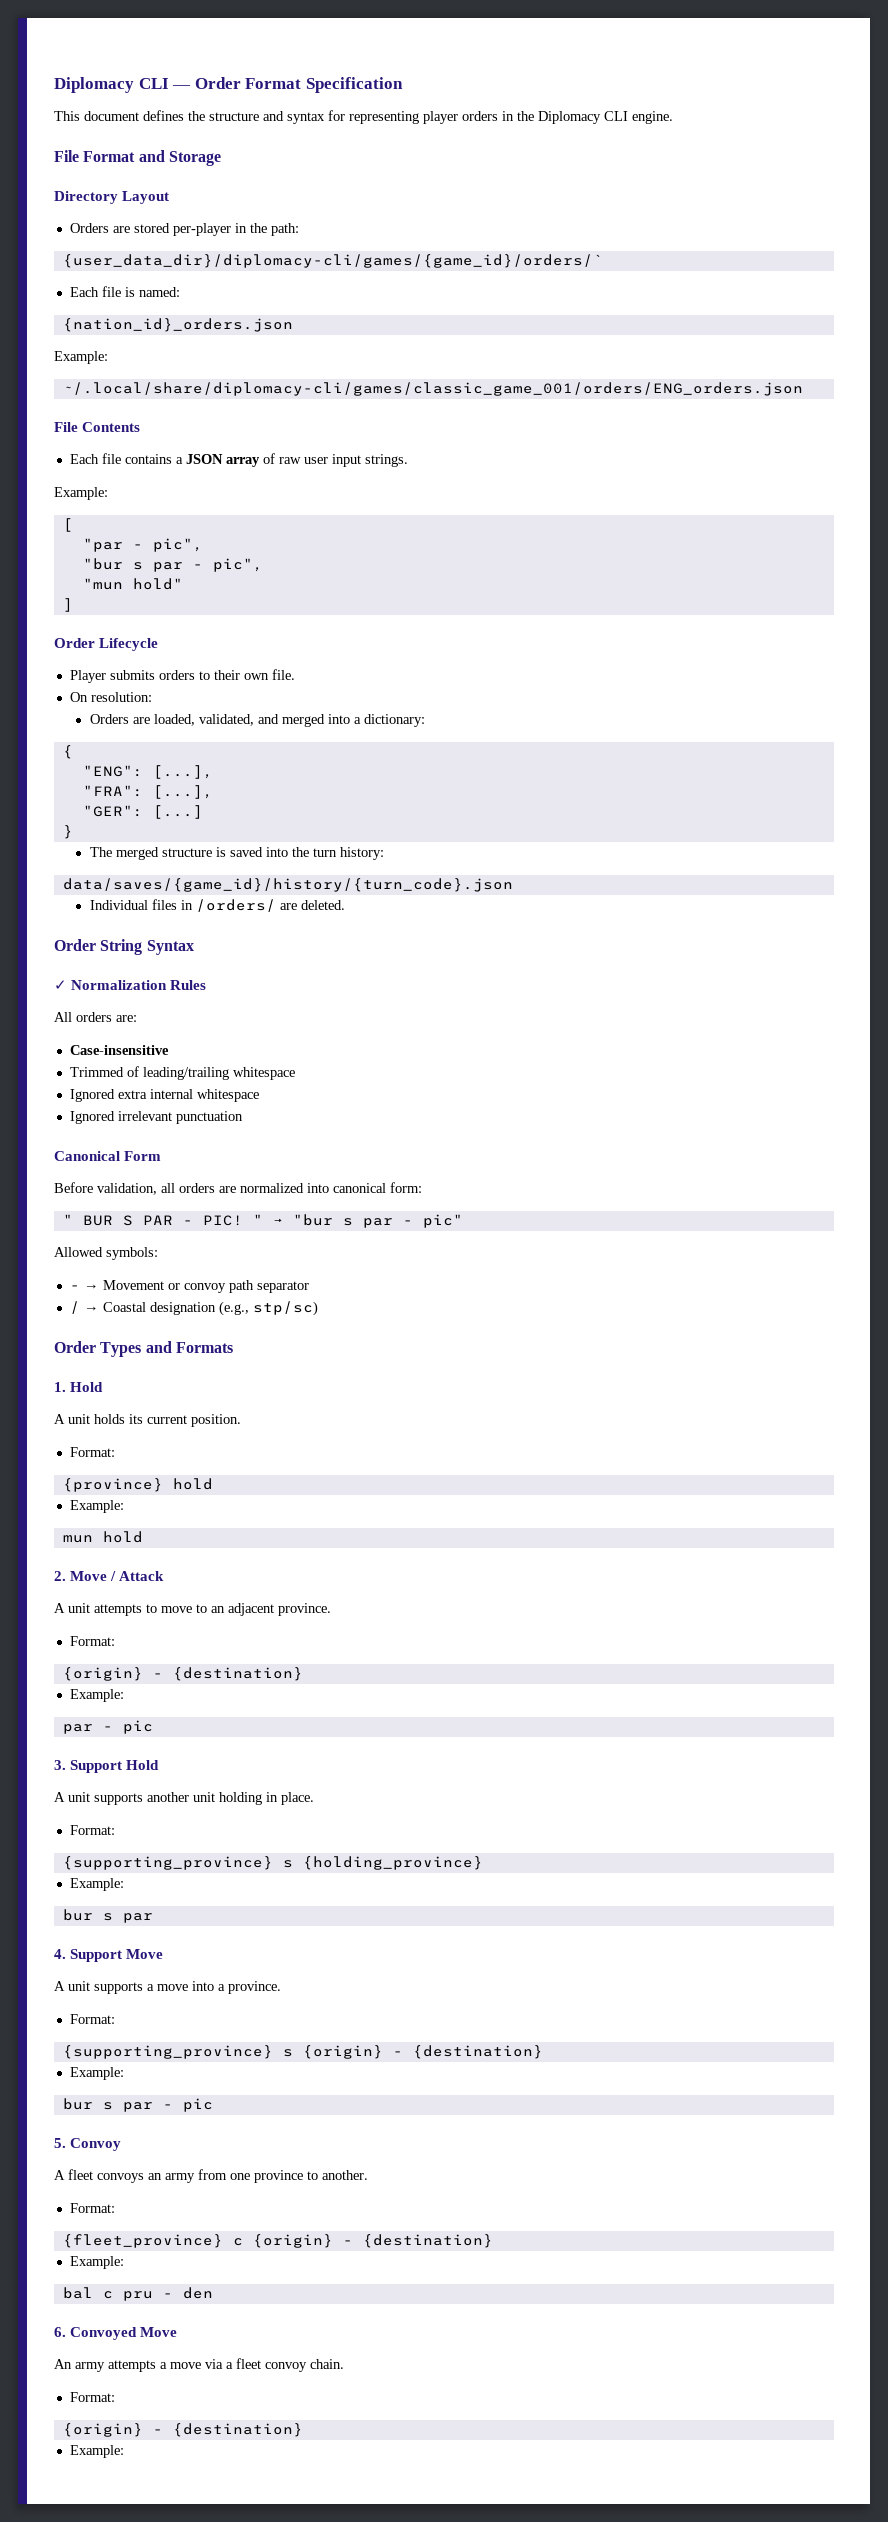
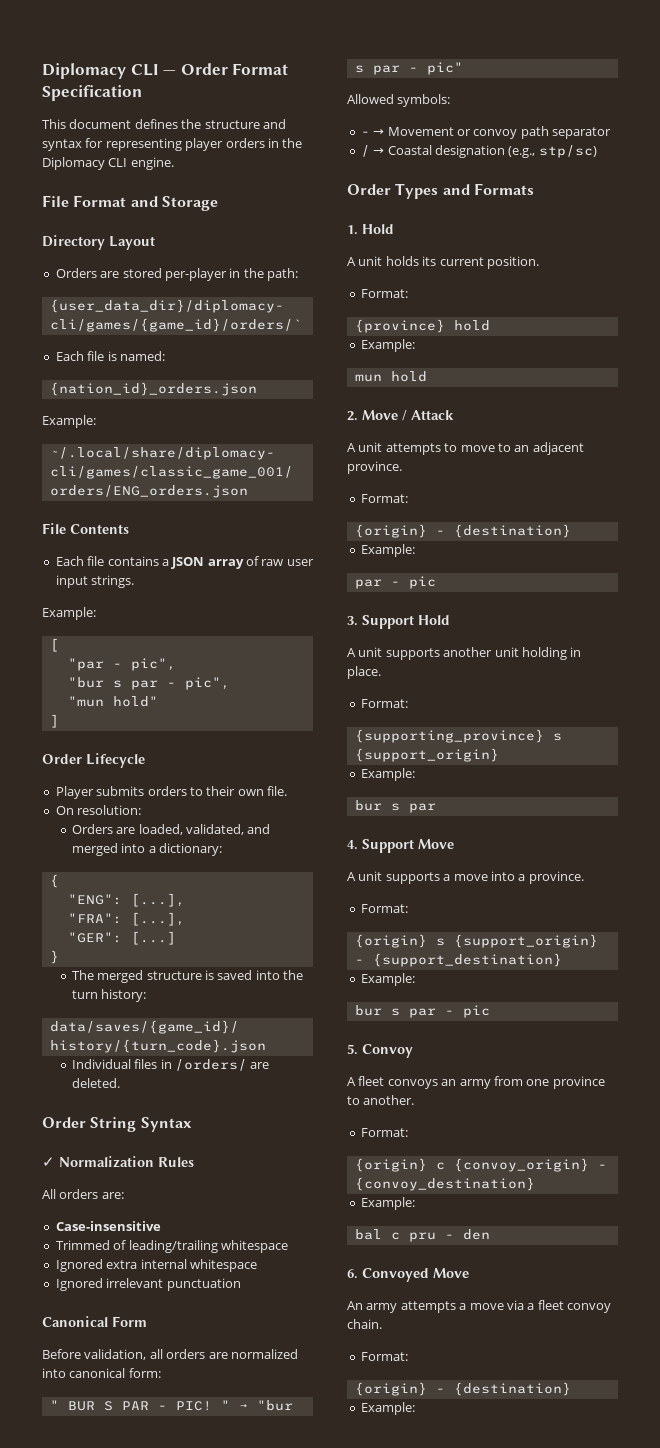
[302,1856,483,1870] {holding_province} -> [354,748,499,762] {support_origin}
[62,2045,543,2059] {supporting_province} s {origin} - {destination} -> [354,934,598,948] [354,953,562,967] {origin} s {support_origin} - {support_destination}
[62,2234,493,2248] {fleet_province} c {origin} - {destination} -> [354,1158,607,1172] [354,1177,535,1191] {origin} c {convoy_origin} - {convoy_destination}

